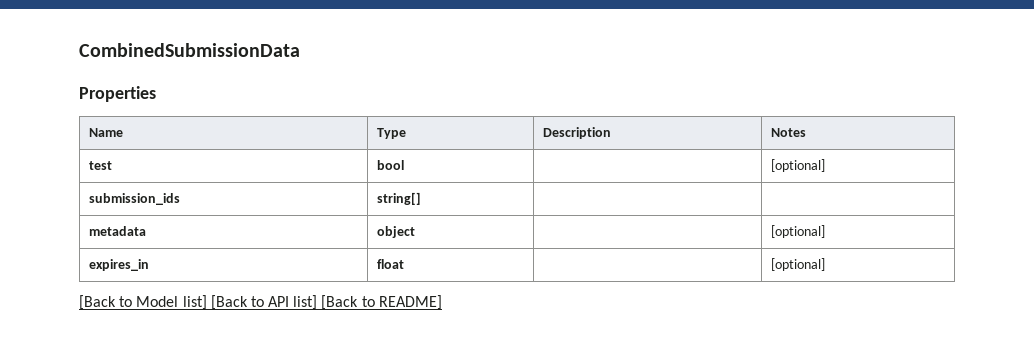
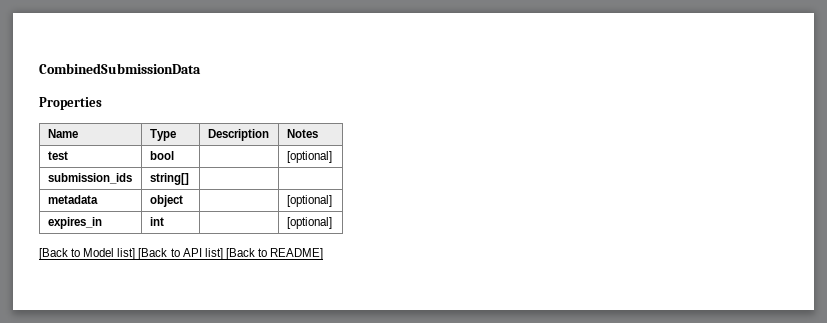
[376,259,404,269] float -> [149,217,164,226] int

